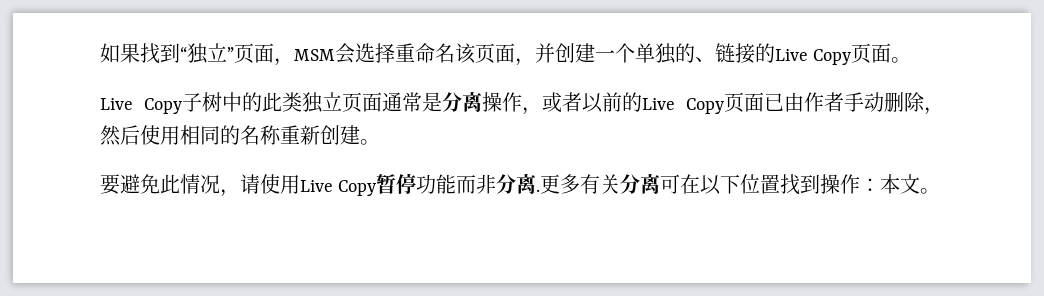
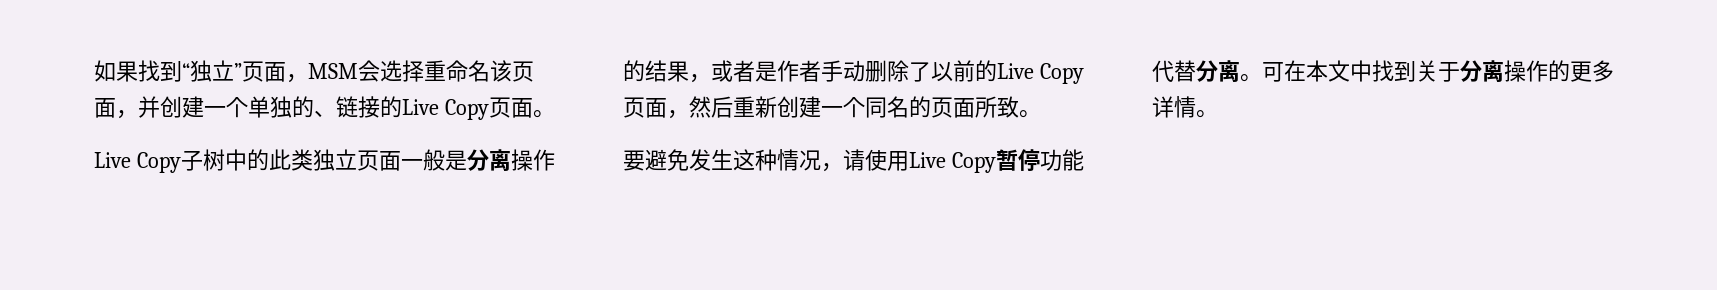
[382,92,422,112] 通常 -> [400,149,445,171] 一般
[522,92,582,115] ，或者 -> [623,60,931,83] 的结果，或者是作者手动删除了
[764,92,944,115] [100,125,360,146] 已由作者手动删除，然后使用相同的名称重新创建 -> [667,96,1019,119] ，然后重新创建一个同名的页面所致
[160,174,180,194] 此 -> [689,149,777,171] 发生这种
[456,174,921,195] 而非分离.更多有关分离可在以下位置找到操作：本文 -> [1152,60,1614,82] [1152,96,1196,118] 代替分离。可在本文中找到关于分离操作的更多详情

